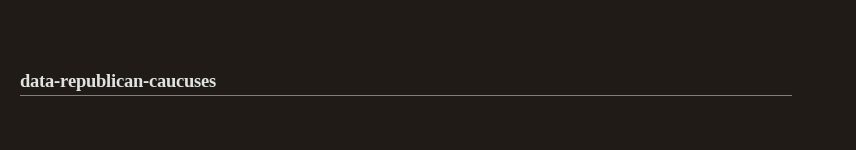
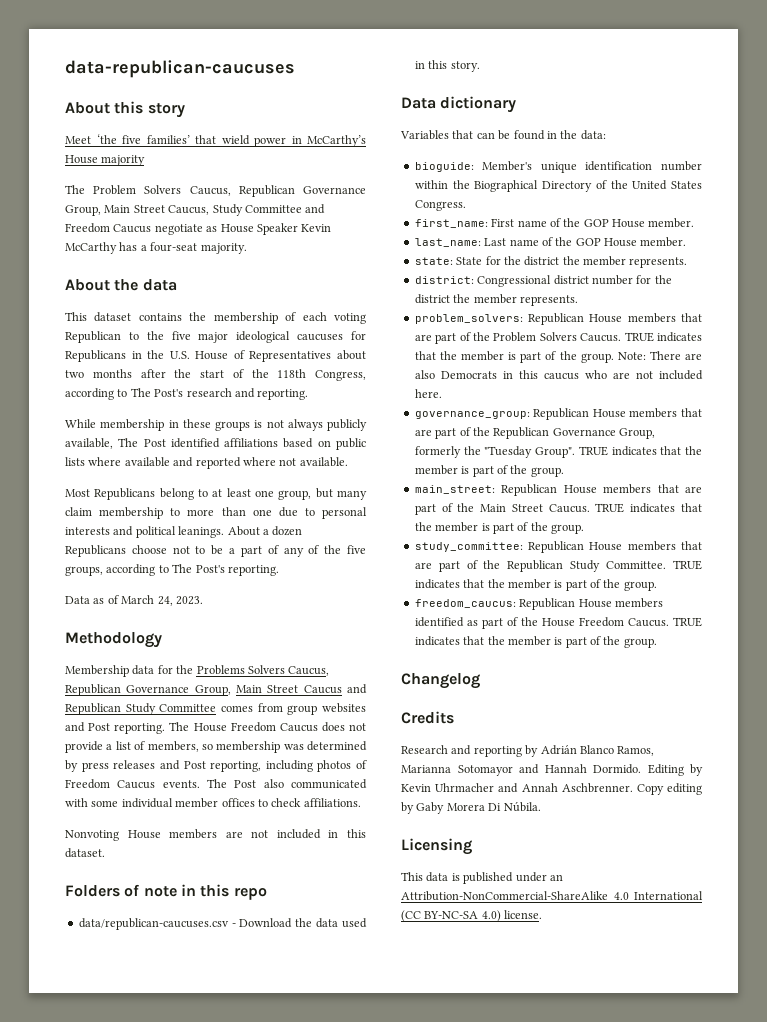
(216, 82) none -> [65,101,185,118] [65,134,366,147] [65,155,146,166] [65,185,366,197] [65,204,326,216] [65,223,332,235] [65,242,247,254] [65,279,177,291] [65,312,366,324] [65,331,366,343] [65,350,366,362] [65,369,366,381] [65,388,309,400] [65,419,367,431] [65,438,366,450] [65,457,348,469] [65,488,368,500] [65,507,367,519] [65,526,303,538] [65,545,366,557] [65,564,279,576] [65,595,203,606] [65,632,162,648] [65,665,330,677] [65,684,368,696] [65,703,366,715] [65,722,366,734] [65,741,367,753] [65,760,367,772] [65,779,368,789] [65,798,361,808] [65,829,366,841] [65,848,105,858] [65,884,267,900] [78,918,367,930] [414,60,480,72] [401,96,517,113] [400,130,606,140] [414,161,702,173] [414,180,702,192] [414,200,466,211] [414,218,695,228] [414,237,687,247] [414,256,688,268] [414,275,672,287] [414,294,578,306] [414,313,702,325] [414,332,702,344] [414,351,702,363] [414,370,703,380] [414,389,442,398] [414,408,702,420] [414,427,655,439] [414,446,702,458] [414,465,564,477] [414,484,702,496] [414,503,702,515] [414,522,584,534] [414,541,702,553] [414,560,702,572] [414,579,657,591] [414,598,663,610] [414,617,702,629] [414,636,657,648] [401,673,480,689] [401,711,454,724] [401,745,655,757] [401,764,703,776] [401,783,702,795] [401,801,541,814] [401,838,472,855] [401,872,563,884] [401,891,703,901] [401,910,543,922] // About this story // Meet ‘the five families’ that wield power in McCarthy’s House majority // The Problem Solvers Caucus, Republican Governance Group, Main Street Caucus, Study Committee and Freedom Caucus negotiate as House Speaker Kevin McCarthy has a four-seat majority. // About the data // This dataset contains the membership of each voting Republican to the five major ideological caucuses for Republicans in the U.S. House of Representatives about two months after the start of the 118th Congress, according to The Post's research and reporting. // While membership in these groups is not always publicly available, The Post identified affiliations based on public lists where available and reported where not available. // Most Republicans belong to at least one group, but many claim membership to more than one due to personal interests and political leanings. About a dozen Republicans choose not to be a part of any of the five groups, according to The Post's reporting. // Data as of March 24, 2023. // Methodology // Membership data for the Problems Solvers Caucus, Republican Governance Group, Main Street Caucus and Republican Study Committee comes from group websites and Post reporting. The House Freedom Caucus does not provide a list of members, so membership was determined by press releases and Post reporting, including photos of Freedom Caucus events. The Post also communicated with some individual member offices to check affiliations. // Nonvoting House members are not included in this dataset. // Folders of note in this repo // data/republican-caucuses.csv - Download the data used in this story. // Data dictionary // Variables that can be found in the data: // bioguide: Member's unique identification number within the Biographical Directory of the United States Congress. // first_name: First name of the GOP House member. // last_name: Last name of the GOP House member. // state: State for the district the member represents. // district: Congressional district number for the district the member represents. // problem_solvers: Republican House members that are part of the Problem Solvers Caucus. TRUE indicates that the member is part of the group. Note: There are also Democrats in this caucus who are not included here. // governance_group: Republican House members that are part of the Republican Governance Group, formerly the "Tuesday Group". TRUE indicates that the member is part of the group. // main_street: Republican House members that are part of the Main Street Caucus. TRUE indicates that the member is part of the group. // study_committee: Republican House members that are part of the Republican Study Committee. TRUE indicates that the member is part of the group. // freedom_caucus: Republican House members identified as part of the House Freedom Caucus. TRUE indicates that the member is part of the group. // Changelog // Credits // Research and reporting by Adrián Blanco Ramos, Marianna Sotomayor and Hannah Dormido. Editing by Kevin Uhrmacher and Annah Aschbrenner. Copy editing by Gaby Morera Di Núbila. // Licensing // This data is published under an Attribution-NonCommercial-ShareAlike 4.0 International (CC BY-NC-SA 4.0) license.

